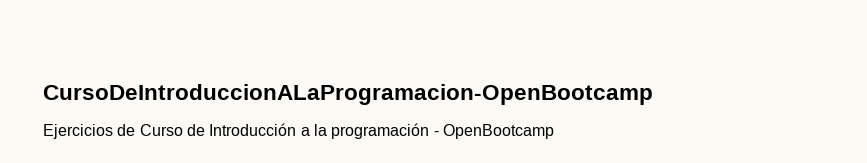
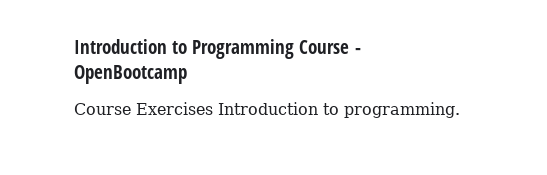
[43,84,653,105] [43,123,554,139] CursoDeIntroduccionALaProgramacion-OpenBootcamp // Ejercicios de Curso de Introducción a la programación - OpenBootcamp -> [74,39,361,59] [74,65,187,84] [74,102,460,118] Introduction to Programming Course - OpenBootcamp // Course Exercises Introduction to programming.

